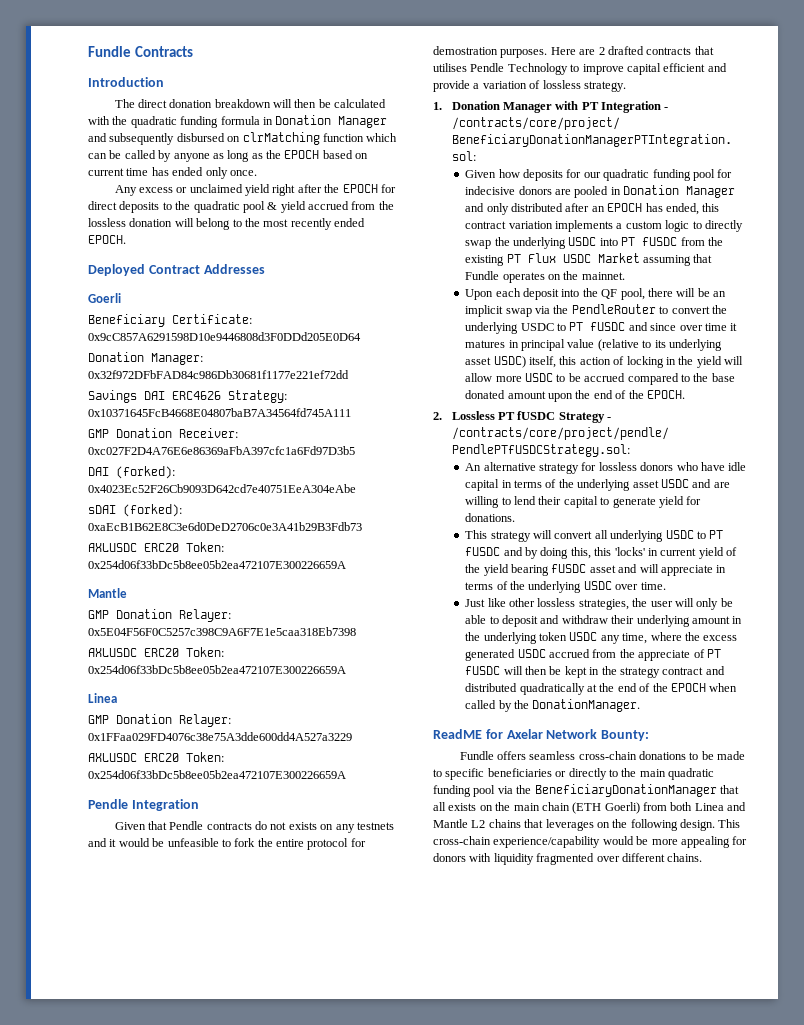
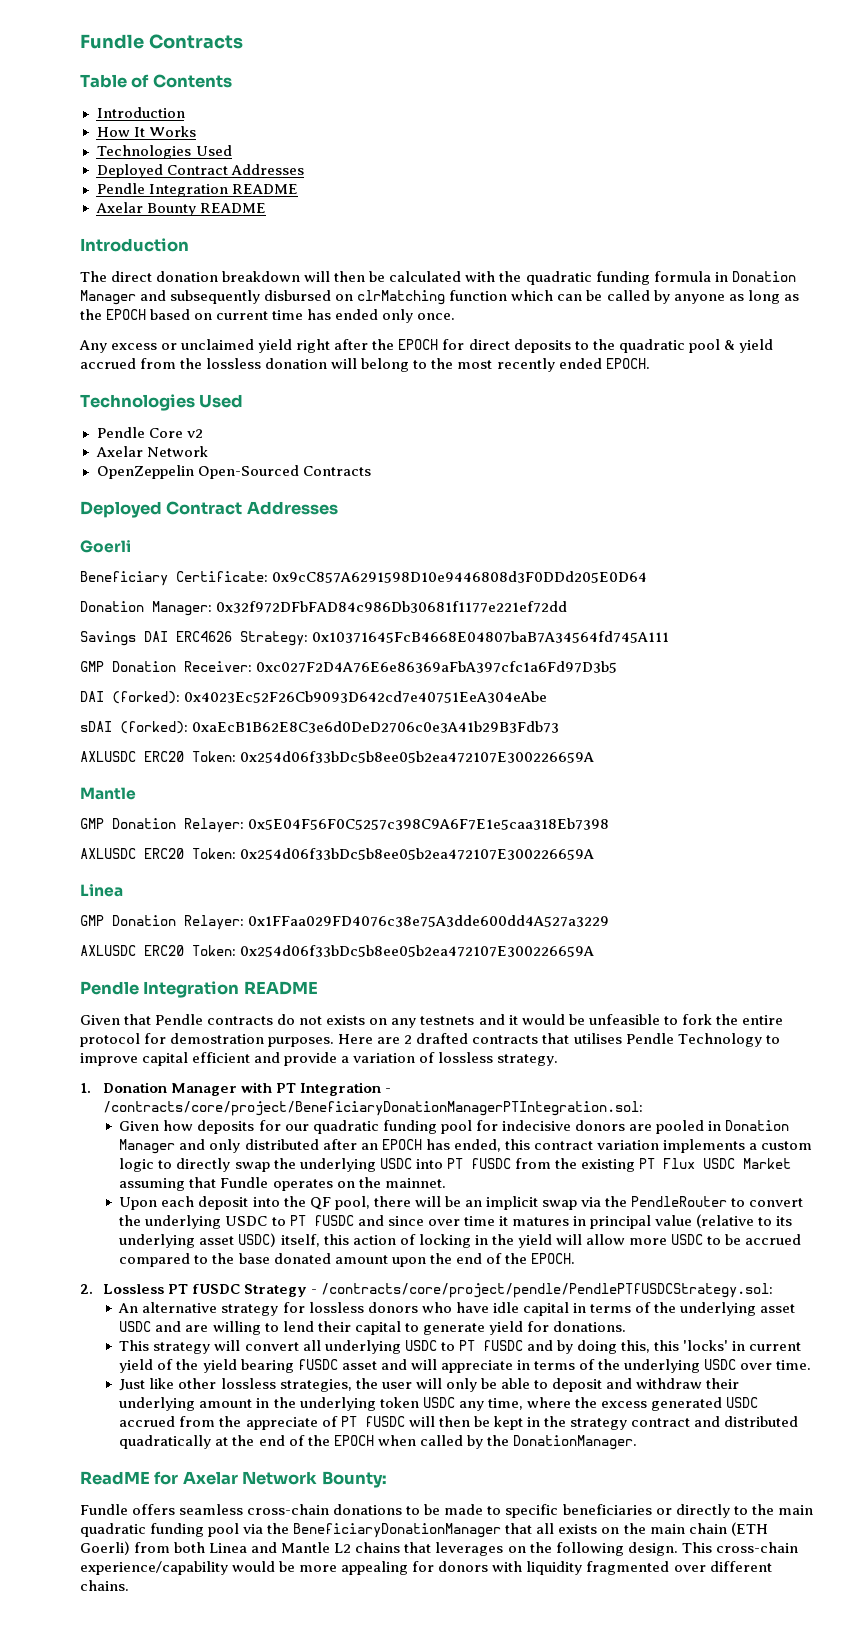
(193, 51) none -> [80,74,232,88] [96,107,185,118] [96,126,196,137] [96,145,232,159] [96,164,304,178] [96,183,298,197] [95,202,266,216] // Table of Contents // Introduction // How It Works // Technologies Used // Deployed Contract Addresses // Pendle Integration README // Axelar Bounty README
(126, 239) none -> [80,394,244,411] [96,427,203,438] [95,446,208,457] [96,465,371,479] // Technologies Used // Pendle Core v2 // Axelar Network // OpenZeppelin Open-Sourced Contracts
(199, 805) none -> [243,981,318,995] README

